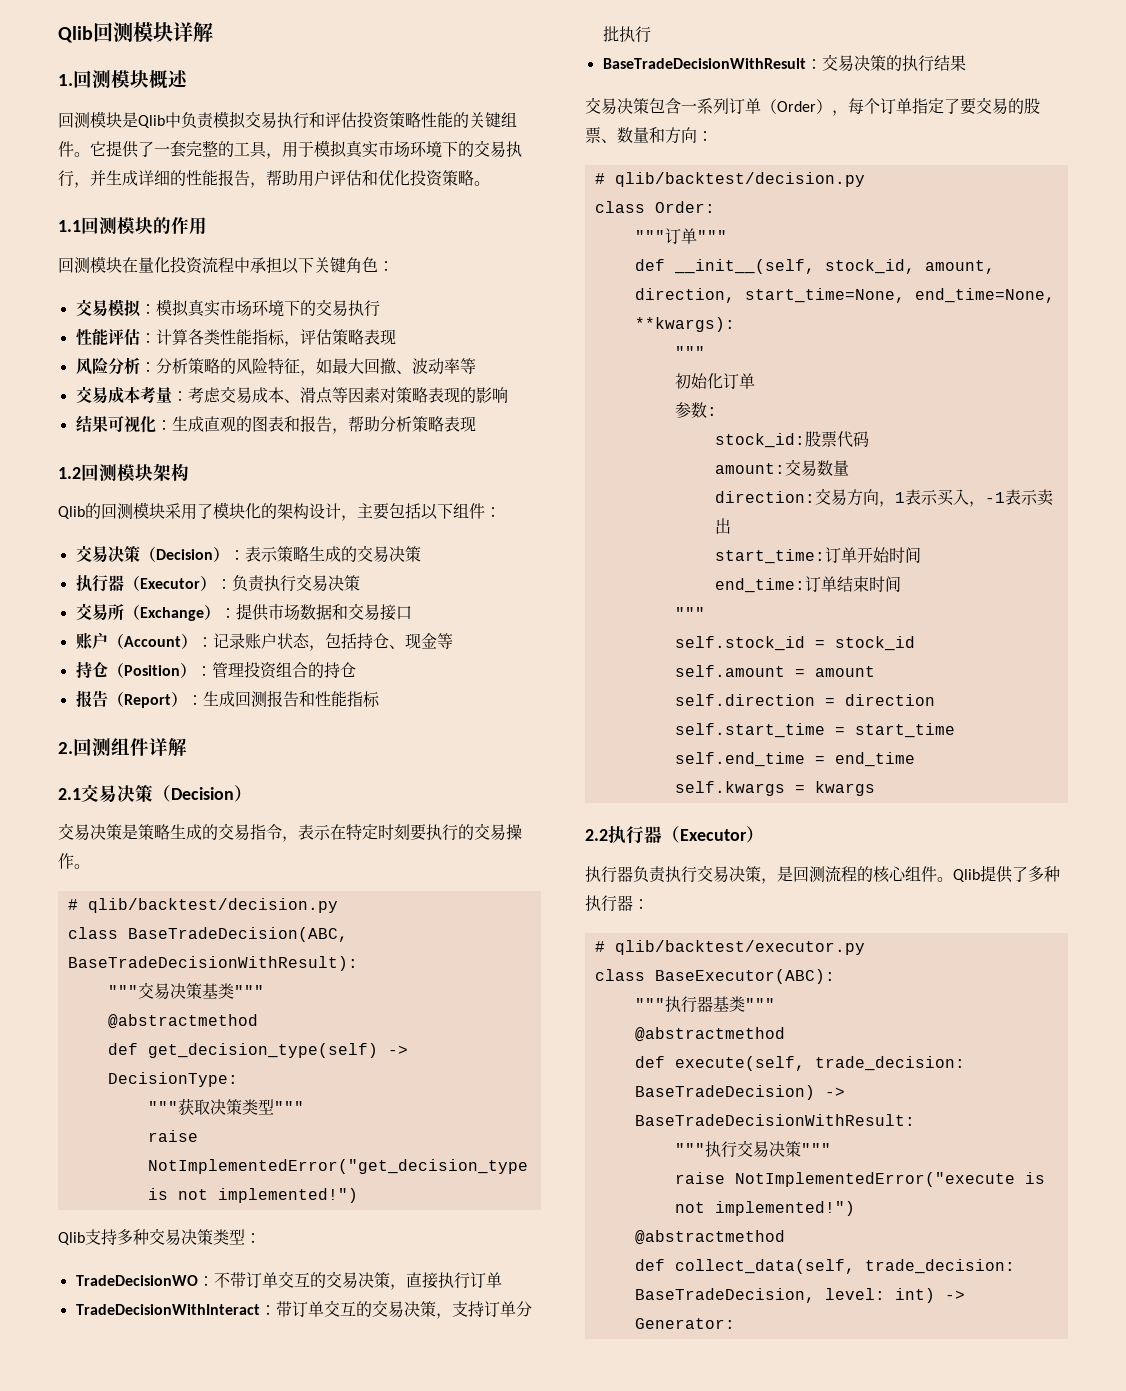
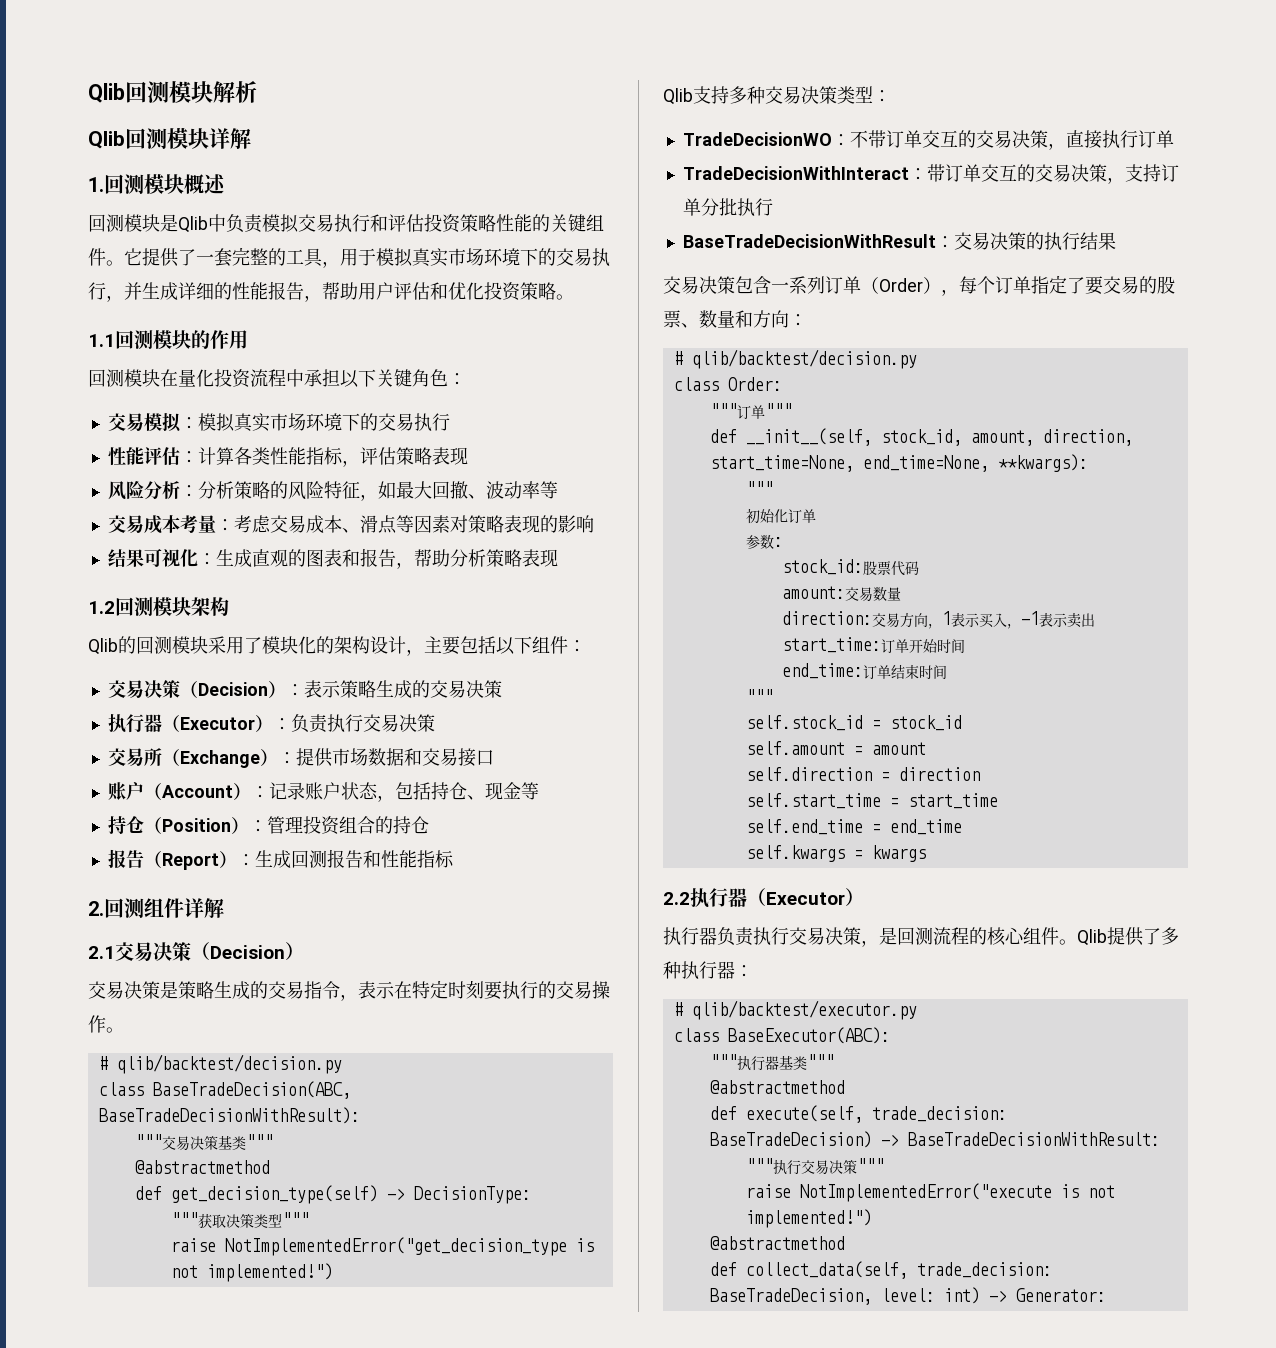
[58,22,173,43] Qlib回测模块 -> [88,81,257,103] [88,128,209,149] Qlib回测模块解析 // Qlib回测模块

